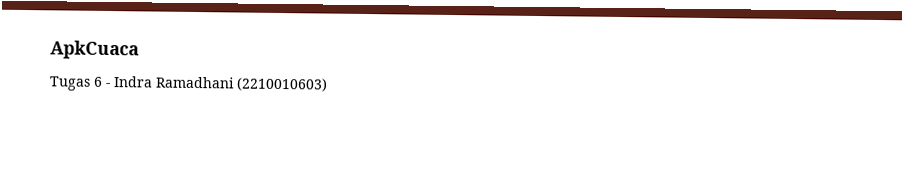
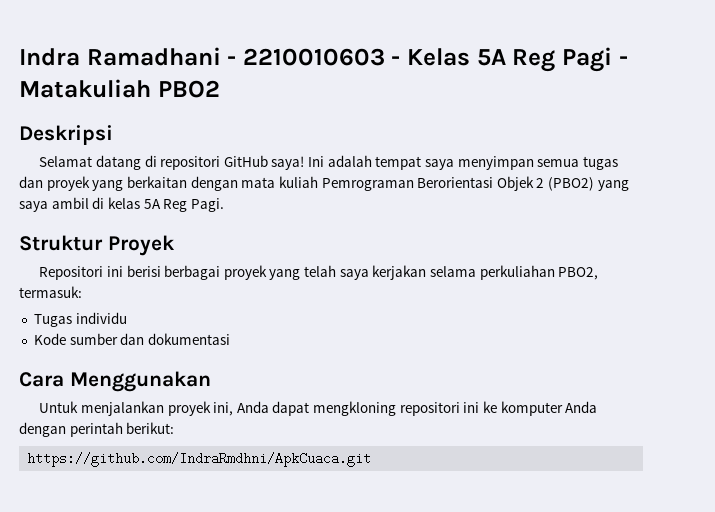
[50,40,139,60] [49,76,328,92] ApkCuaca // Tugas 6 - Indra Ramadhani (2210010603) -> [19,47,628,72] [19,79,220,98] [19,125,113,145] [39,155,618,170] [19,176,629,191] [19,197,224,212] [19,235,175,256] [39,265,599,280] [19,286,82,298] [33,312,127,327] [33,333,230,345] [19,371,211,392] [39,401,598,416] [19,422,175,437] [27,452,372,467] Indra Ramadhani - 2210010603 - Kelas 5A Reg Pagi - Matakuliah PBO2 // Deskripsi // Selamat datang di repositori GitHub saya! Ini adalah tempat saya menyimpan semua tugas dan proyek yang berkaitan dengan mata kuliah Pemrograman Berorientasi Objek 2 (PBO2) yang saya ambil di kelas 5A Reg Pagi. // Struktur Proyek // Repositori ini berisi berbagai proyek yang telah saya kerjakan selama perkuliahan PBO2, termasuk: // Tugas individu // Kode sumber dan dokumentasi // Cara Menggunakan // Untuk menjalankan proyek ini, Anda dapat mengkloning repositori ini ke komputer Anda dengan perintah berikut: // https://github.com/IndraRmdhni/ApkCuaca.git

